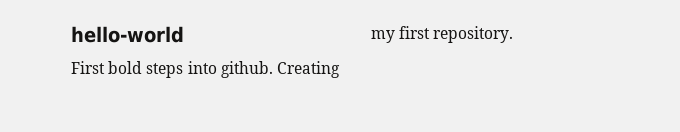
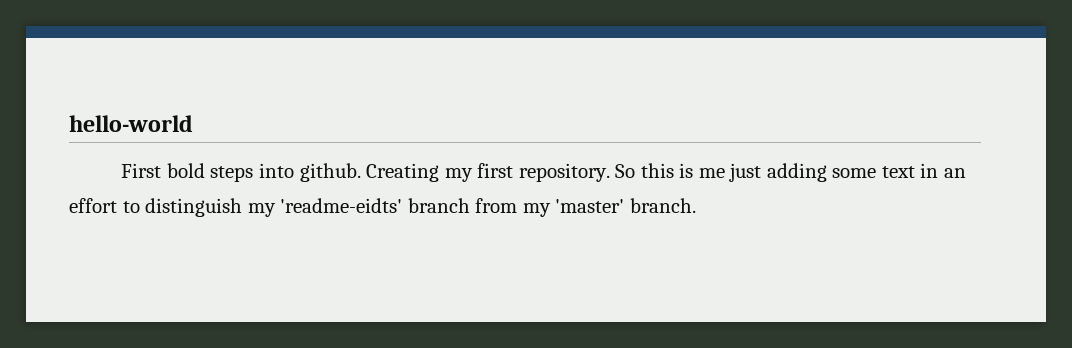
(514, 34) none -> [615,163,967,182] [69,198,696,217] So this is me just adding some text in an effort to distinguish my 'readme-eidts' branch from my 'master' branch.

